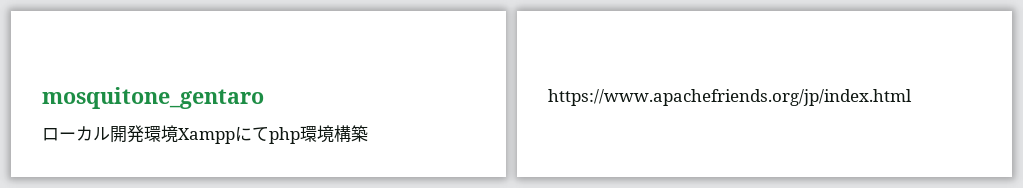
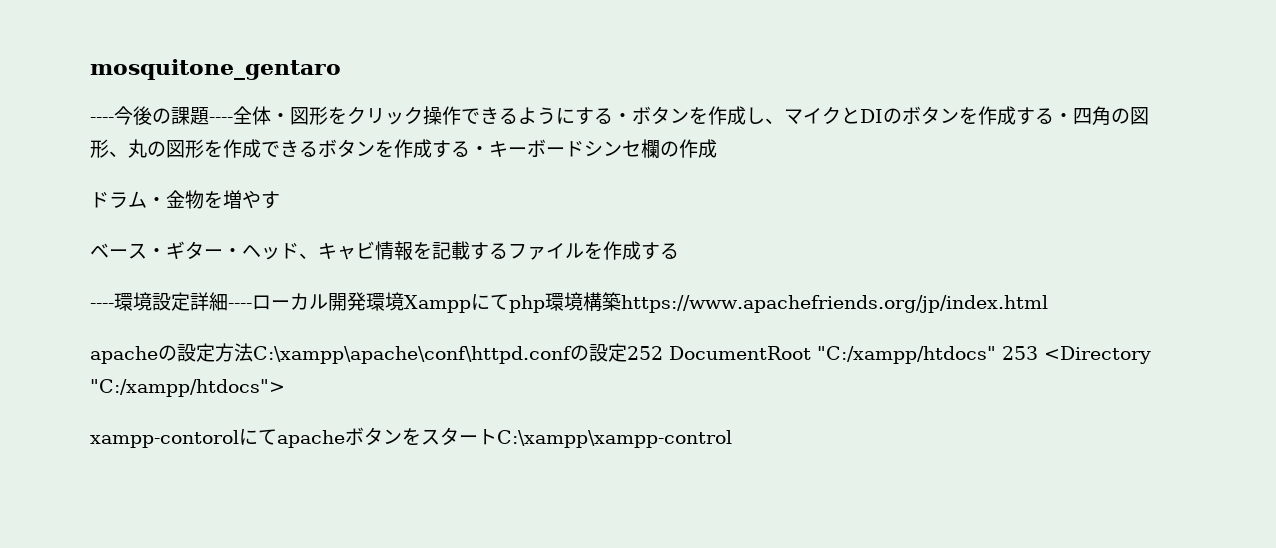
(264, 98) none -> [90,106,1149,126] [90,139,717,158] [90,190,280,209] [90,241,679,261] [90,292,252,311] ----今後の課題----全体・図形をクリック操作できるようにする・ボタンを作成し、マイクとDIのボタンを作成する・四角の図形、丸の図形を作成できるボタンを作成する・キーボードシンセ欄の作成 // ドラム・金物を増やす // ベース・ギター・ヘッド、キャビ情報を記載するファイルを作成する // ----環境設定詳細----
(912, 97) none -> [90,343,1151,364] [90,379,285,397] [90,427,732,448] // apacheの設定方法C:\xampp\apache\conf\httpd.confの設定252 DocumentRoot "C:/xampp/htdocs" 253 <Directory "C:/xampp/htdocs"> // xampp-contorolにてapacheボタンをスタートC:\xampp\xampp-control

